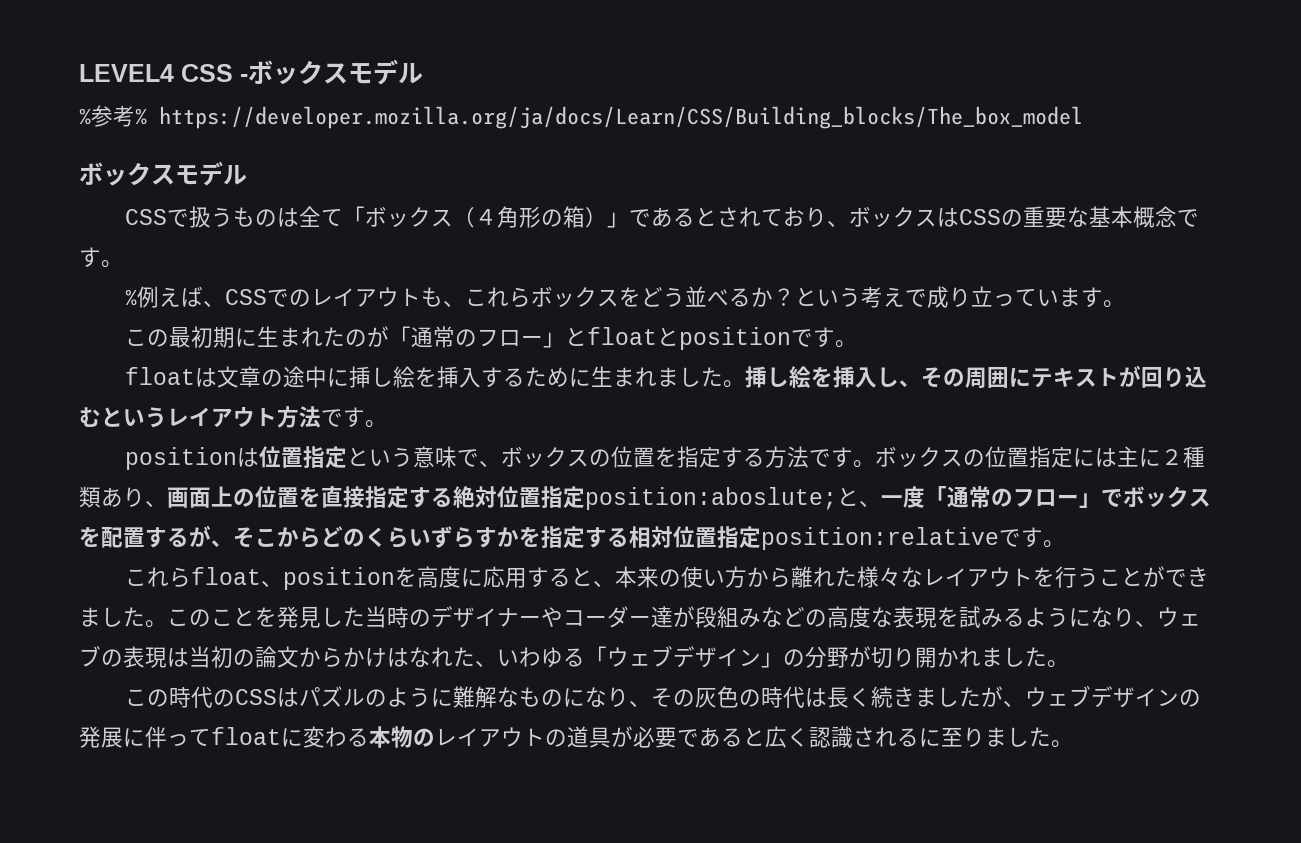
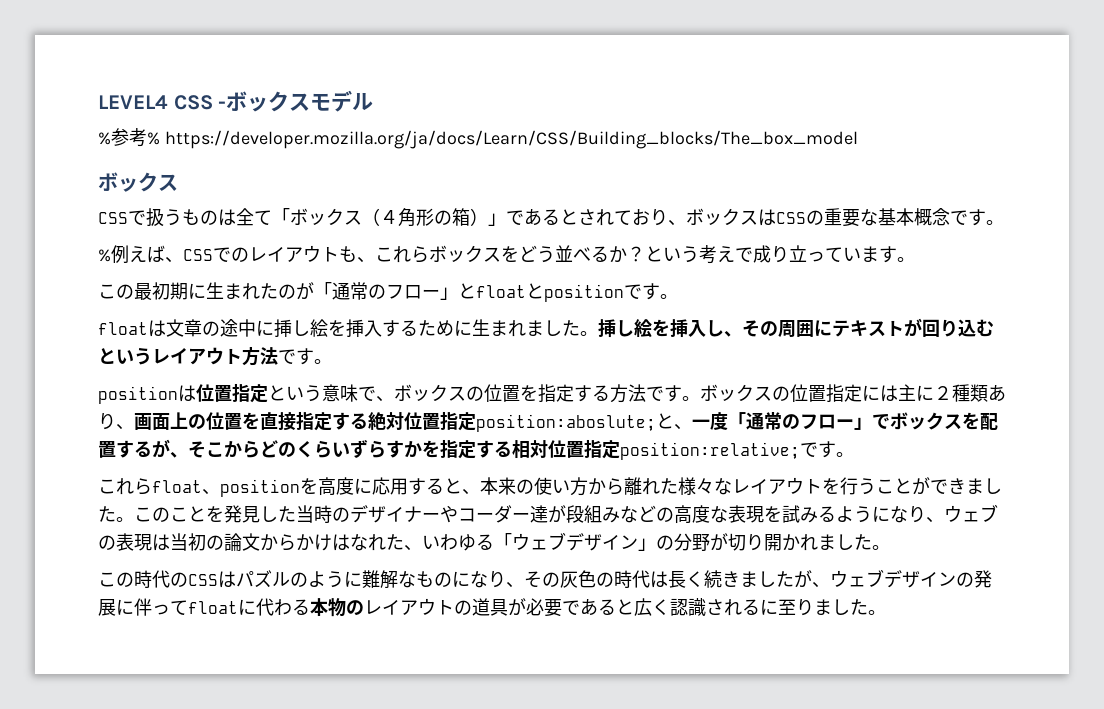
[175,161,247,186] モデル -> (178, 182) none
[761,527,999,550] position:relative -> [620,442,800,460] position:relative;
[303,726,325,748] 変 -> [256,598,274,616] 代

